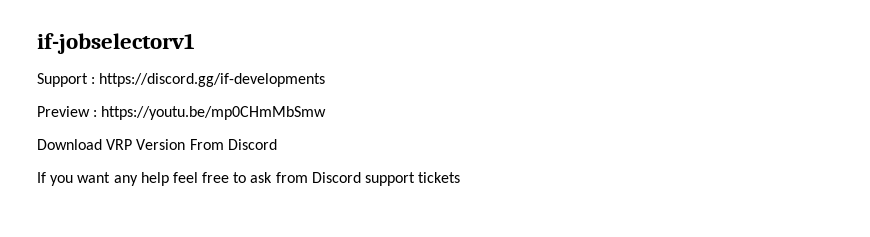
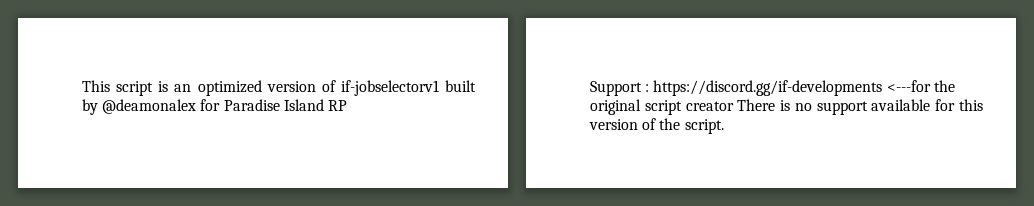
[37,33,195,54] [37,73,326,87] [37,106,327,120] [37,139,277,150] [37,172,461,186] if-jobselectorv1 // Support : https://discord.gg/if-developments // Preview : https://youtu.be/mp0CHmMbSmw // Download VRP Version From Discord // If you want any help feel free to ask from Discord support tickets -> [82,80,476,96] [82,99,347,115] [590,80,955,96] [590,99,983,115] [589,118,724,134] This script is an optimized version of if-jobselectorv1 built by @deamonalex for Paradise Island RP // Support : https://discord.gg/if-developments <---for the original script creator There is no support available for this version of the script.

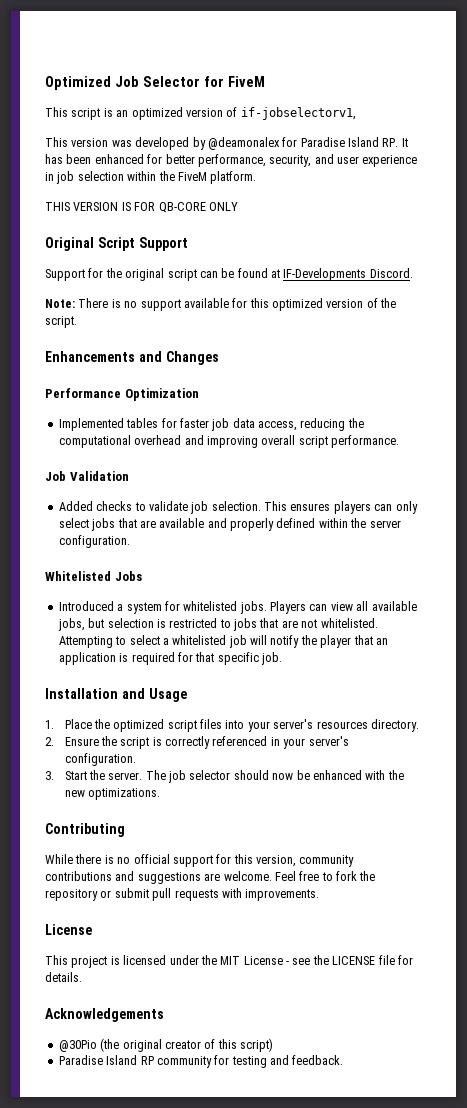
(82, 86) none -> [45,76,265,90] Optimized Job Selector for FiveM //
[340,80,476,96] if-jobselectorv1 built -> [240,107,356,120] [45,137,190,150] if-jobselectorv1, // This version was developed
[327,100,347,111] [590,80,955,96] [590,99,734,115] RP // Support : https://discord.gg/if-developments <---for the original script creator -> [382,138,408,147] [45,154,418,167] [45,171,257,184] [45,202,238,213] [45,237,188,251] [45,268,413,281] [45,299,75,308] RP. It has been enhanced for better performance, security, and user experience in job selection within the FiveM platform. // THIS VERSION IS FOR QB-CORE ONLY // Original Script Support // Support for the original script can be found at IF-Developments Discord. // Note:
(983, 105) none -> [272,298,323,311] optimized
(724, 126) none -> [45,351,219,365] [45,388,199,401] [58,418,364,431] [58,435,399,448] [45,471,129,481] [58,501,418,514] [58,518,401,531] [58,535,130,548] [45,571,142,581] [58,601,417,614] [57,618,378,631] [58,635,388,648] [58,652,282,665] [45,688,187,702] [45,719,419,732] [45,736,349,749] [64,753,136,766] [45,770,404,783] [64,788,160,800] [45,823,125,837] [45,854,355,867] [45,871,376,884] [45,888,320,901] [45,924,92,935] [45,955,413,968] [45,972,82,982] [45,1008,164,1022] [58,1038,273,1052] [58,1055,344,1068] // Enhancements and Changes // Performance Optimization // Implemented tables for faster job data access, reducing the computational overhead and improving overall script performance. // Job Validation // Added checks to validate job selection. This ensures players can only select jobs that are available and properly defined within the server configuration. // Whitelisted Jobs // Introduced a system for whitelisted jobs. Players can view all available jobs, but selection is restricted to jobs that are not whitelisted. Attempting to select a whitelisted job will notify the player that an application is required for that specific job. // Installation and Usage // 1. Place the optimized script files into your server's resources directory. // 2. Ensure the script is correctly referenced in your server's configuration. // 3. Start the server. The job selector should now be enhanced with the new optimizations. // Contributing // While there is no official support for this version, community contributions and suggestions are welcome. Feel free to fork the repository or submit pull requests with improvements. // License // This project is licensed under the MIT License - see the LICENSE file for details. // Acknowledgements // @30Pio (the original creator of this script) // Paradise Island RP community for testing and feedback.

